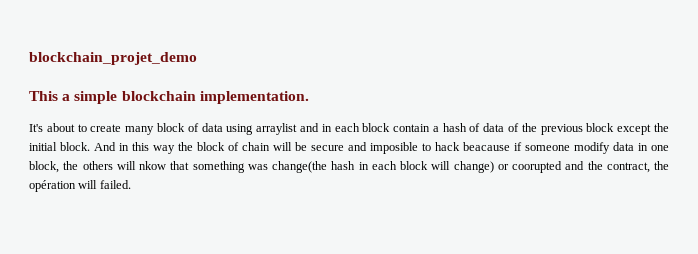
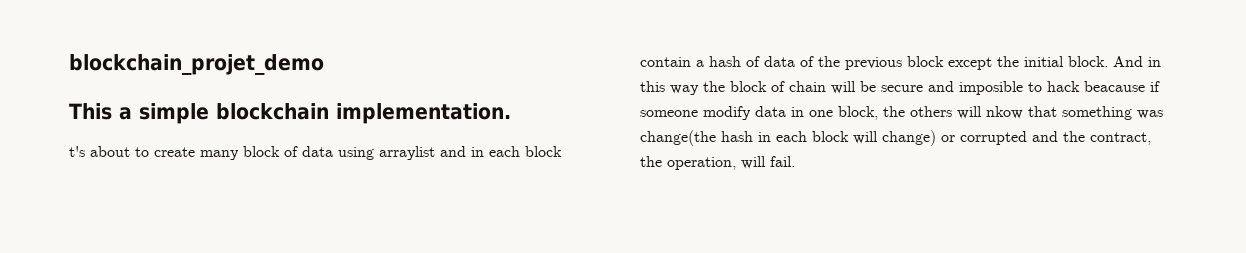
[29,124,43,132] It's -> [69,146,85,157] t's
[512,161,562,173] coorupted -> [960,131,1027,145] corrupted
[29,180,131,192] opération will failed. -> [667,156,795,170] operation, will fail.

